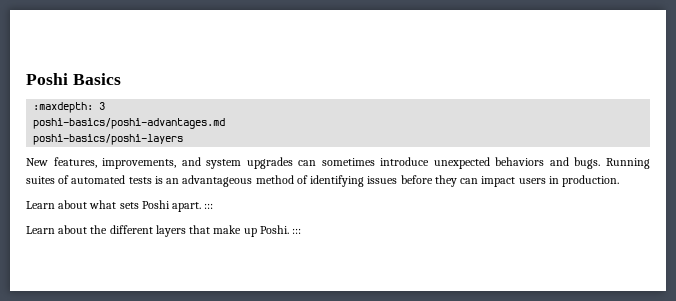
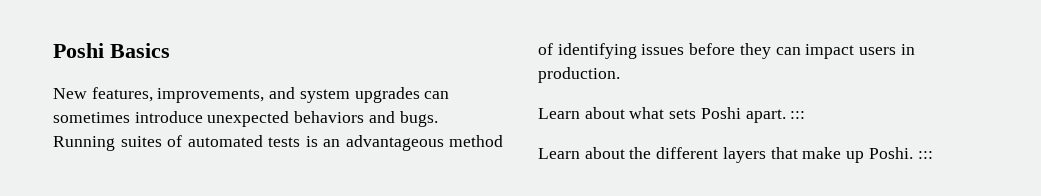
[33,102,106,113] [33,118,226,129] [33,134,184,145] // :maxdepth: 3 // poshi-basics/poshi-advantages.md // poshi-basics/poshi-layers -> (170, 50) none

